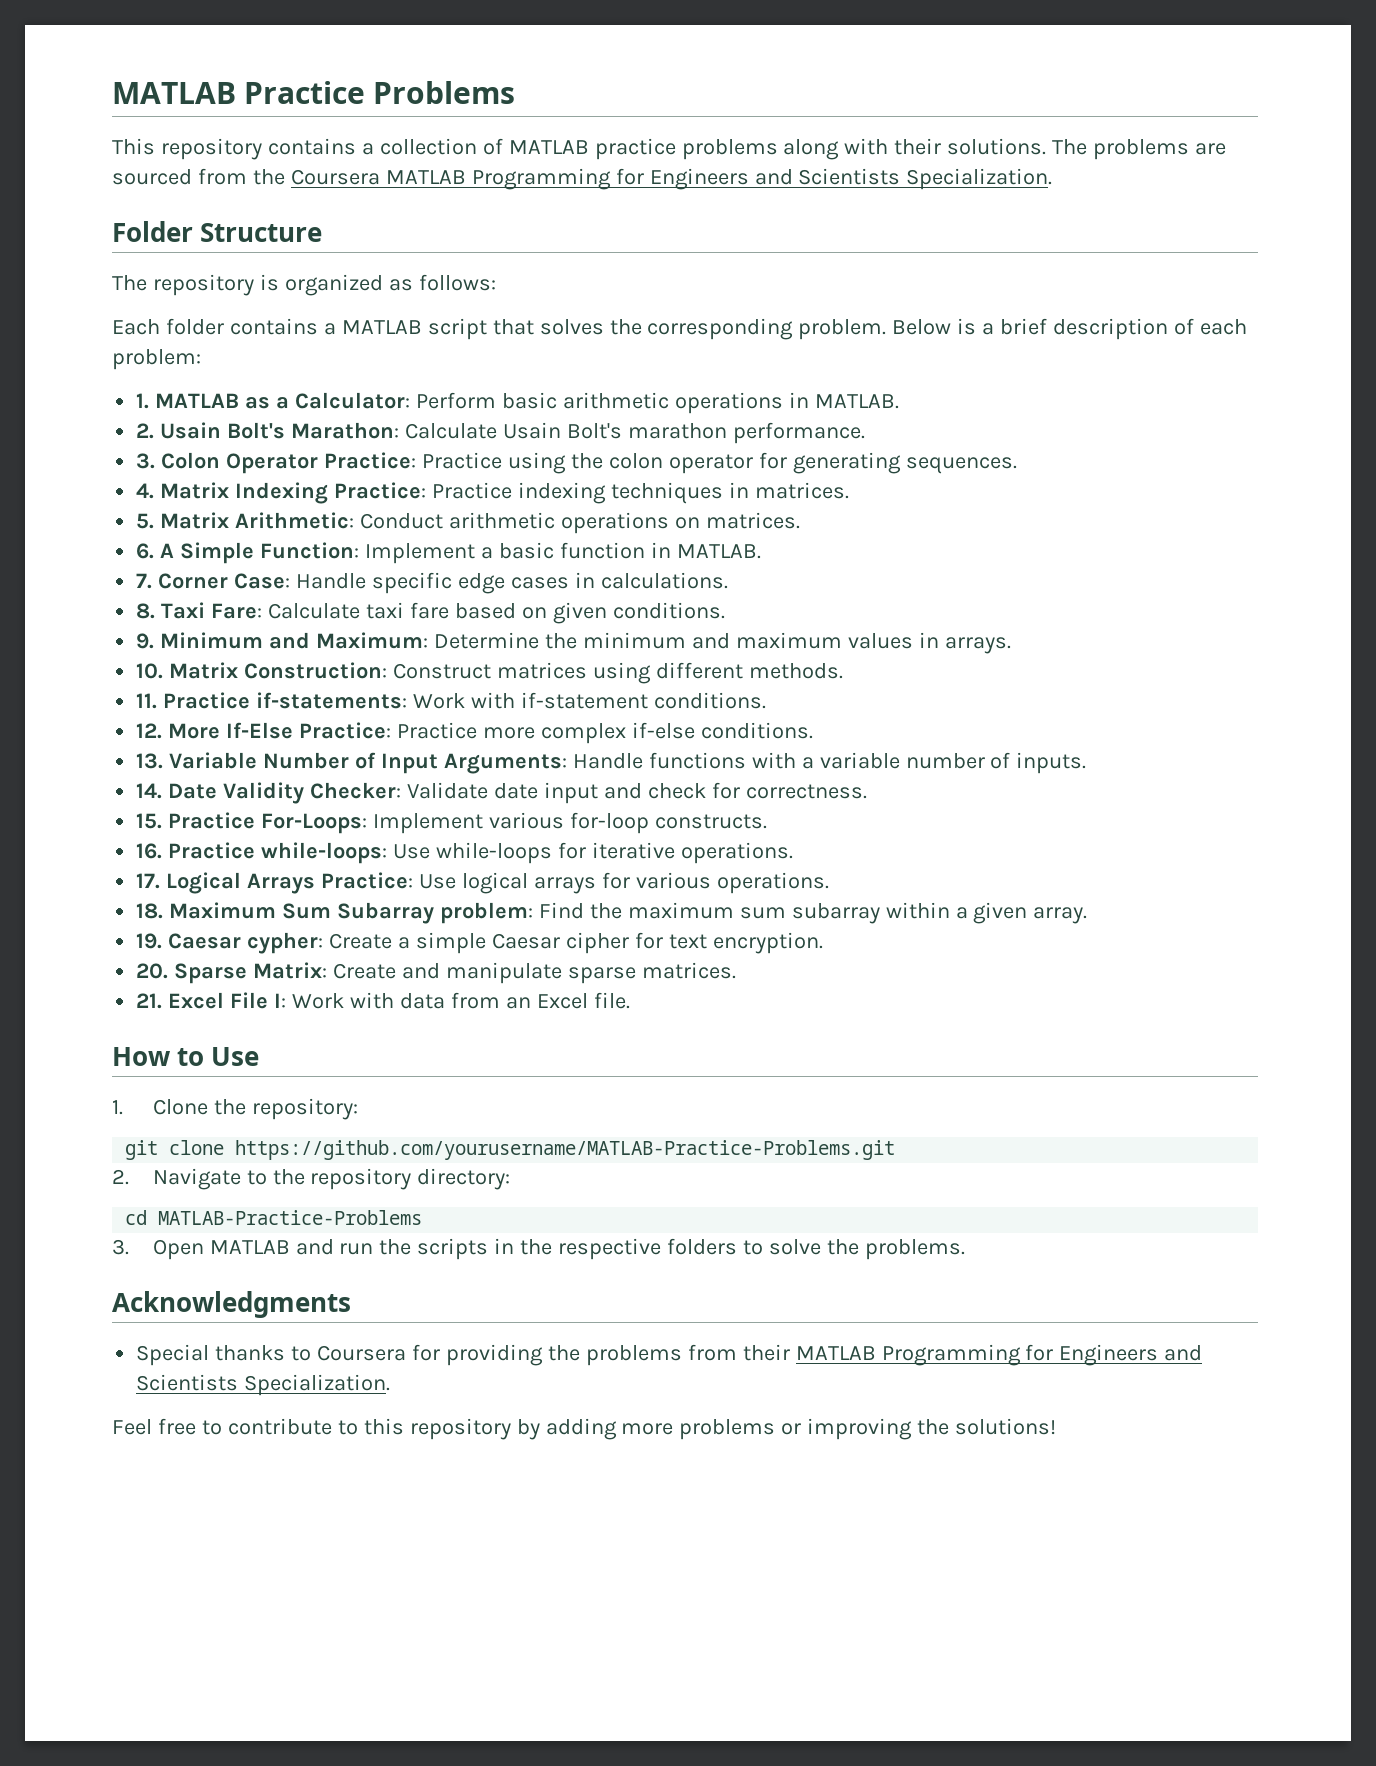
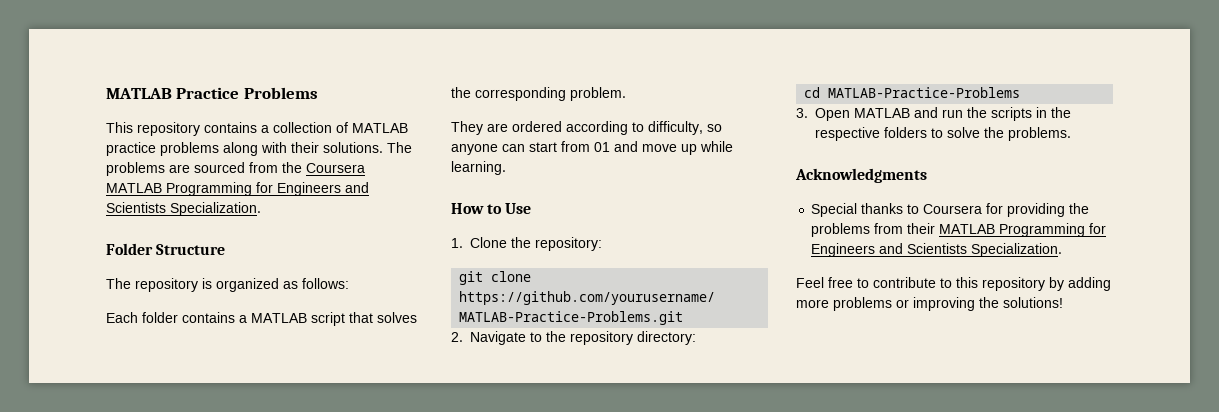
[892,318,1247,340] [112,349,201,370] [136,392,899,414] [136,422,865,444] [136,452,1017,474] [136,482,849,504] [136,512,800,534] [136,542,761,564] [136,572,728,594] [136,602,725,624] [136,632,1011,654] [136,662,843,684] [136,692,766,709] [136,722,813,744] [136,752,1087,774] [136,782,867,804] [136,812,767,834] [136,842,793,864] [136,872,829,894] [136,902,1088,924] [136,932,823,954] [136,962,736,984] [136,992,630,1009] Below is a brief description of each problem: // 1. MATLAB as a Calculator: Perform basic arithmetic operations in MATLAB. // 2. Usain Bolt's Marathon: Calculate Usain Bolt's marathon performance. // 3. Colon Operator Practice: Practice using the colon operator for generating sequences. // 4. Matrix Indexing Practice: Practice indexing techniques in matrices. // 5. Matrix Arithmetic: Conduct arithmetic operations on matrices. // 6. A Simple Function: Implement a basic function in MATLAB. // 7. Corner Case: Handle specific edge cases in calculations. // 8. Taxi Fare: Calculate taxi fare based on given conditions. // 9. Minimum and Maximum: Determine the minimum and maximum values in arrays. // 10. Matrix Construction: Construct matrices using different methods. // 11. Practice if-statements: Work with if-statement conditions. // 12. More If-Else Practice: Practice more complex if-else conditions. // 13. Variable Number of Input Arguments: Handle functions with a variable number of inputs. // 14. Date Validity Checker: Validate date input and check for correctness. // 15. Practice For-Loops: Implement various for-loop constructs. // 16. Practice while-loops: Use while-loops for iterative operations. // 17. Logical Arrays Practice: Use logical arrays for various operations. // 18. Maximum Sum Subarray problem: Find the maximum sum subarray within a given array. // 19. Caesar cypher: Create a simple Caesar cipher for text encryption. // 20. Sparse Matrix: Create and manipulate sparse matrices. // 21. Excel File I: Work with data from an Excel file. -> [451,121,722,135] [451,141,733,155] [451,161,506,175] // They are ordered according to difficulty, so anyone can start from 01 and move up while learning.

